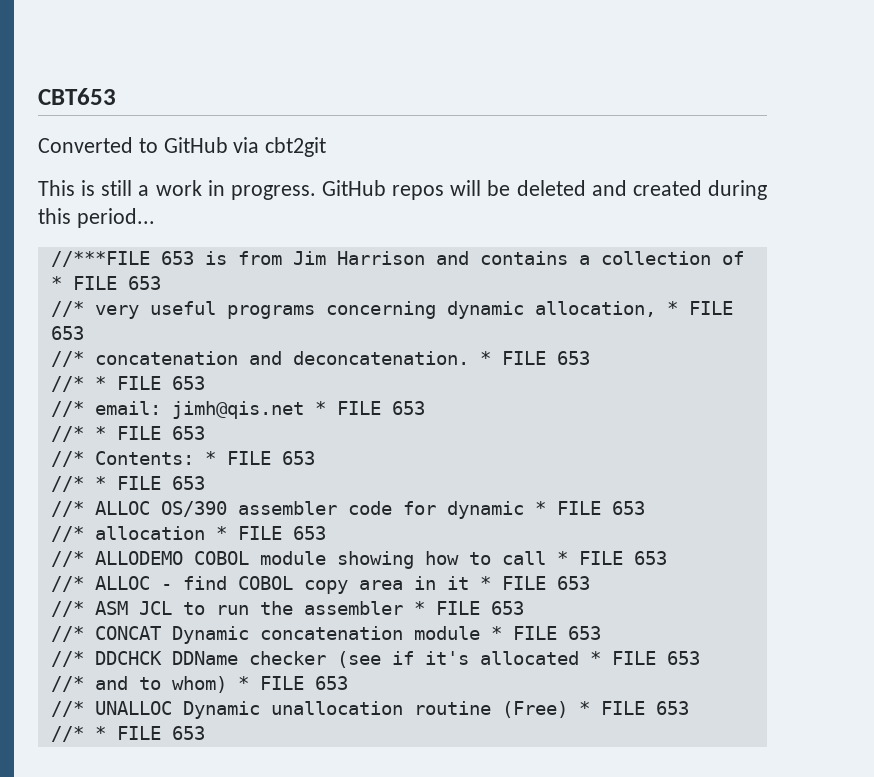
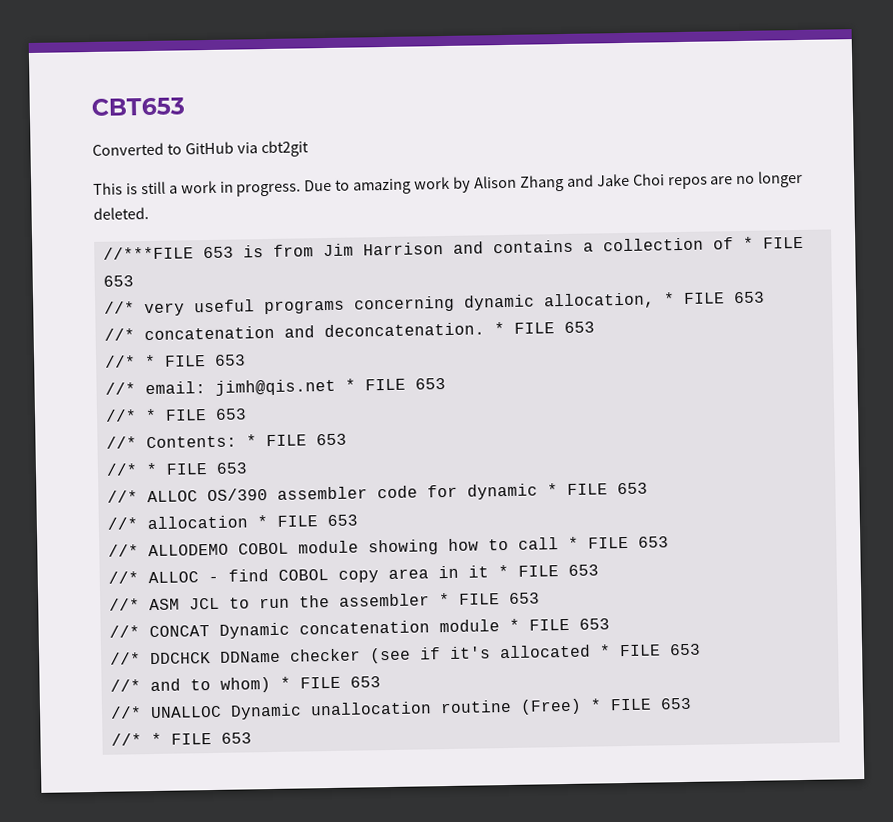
[322,180,767,200] [38,208,155,228] GitHub repos will be deleted and created during this period... -> [304,170,804,195] [93,207,149,220] Due to amazing work by Alison Zhang and Jake Choi repos are no longer deleted.

